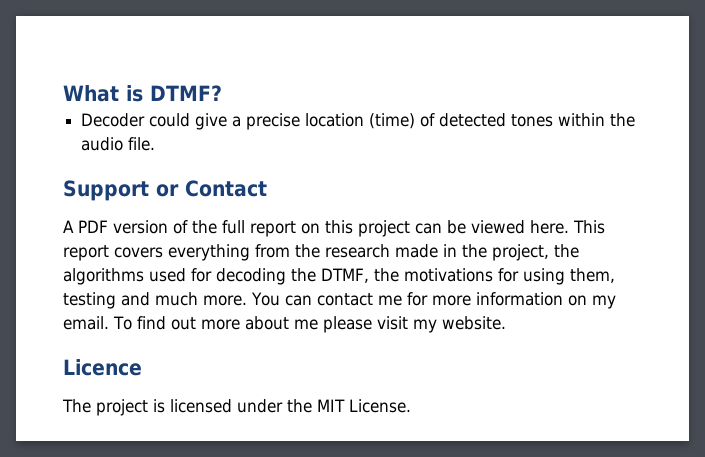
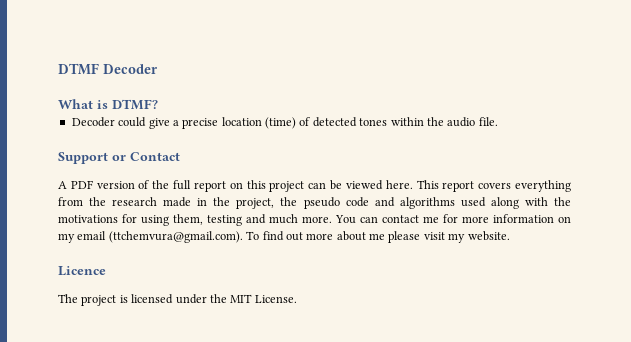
(63, 93) none -> [58,63,158,75] DTMF Decoder //
[63,268,369,285] algorithms used for decoding the DTMF, -> [303,197,548,209] pseudo code and algorithms used along with
[63,316,109,330] email. -> [77,231,243,243] email (ttchemvura@gmail.com).

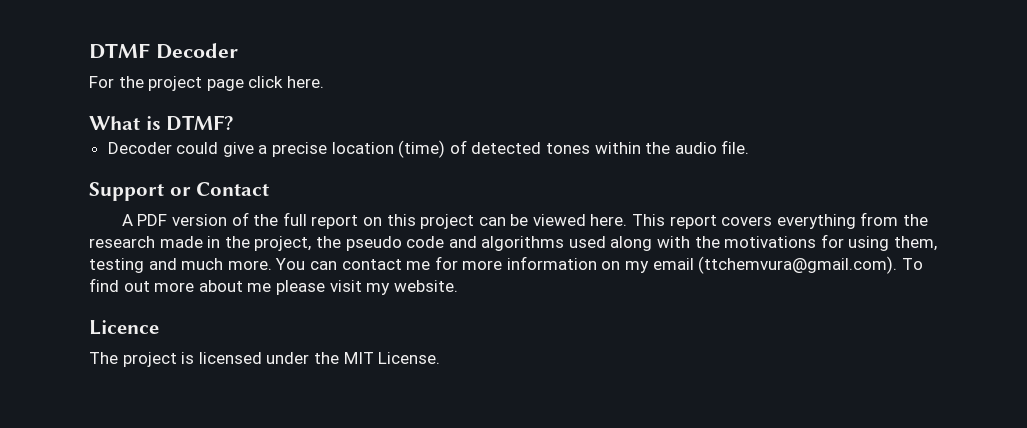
(158, 69) none -> [89,76,324,91] // For the project page click here.

